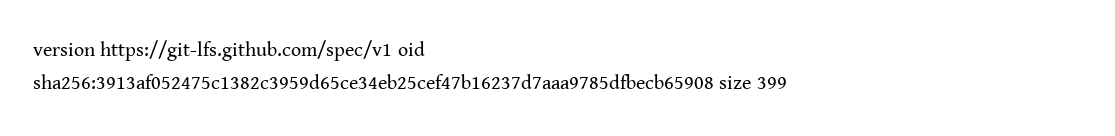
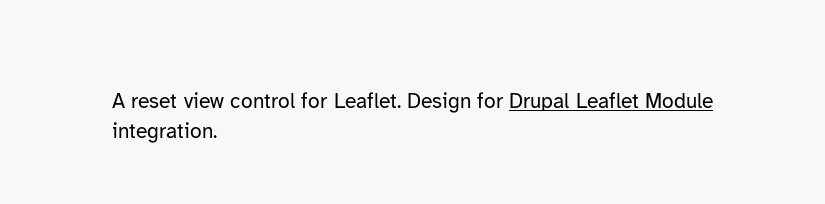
[33,40,425,61] [33,74,787,89] version https://git-lfs.github.com/spec/v1 oid sha256:3913af052475c1382c3959d65ce34eb25cef47b16237d7aaa9785dfbecb65908 size 399 -> [112,92,713,113] [112,122,217,143] A reset view control for Leaflet. Design for Drupal Leaflet Module integration.

